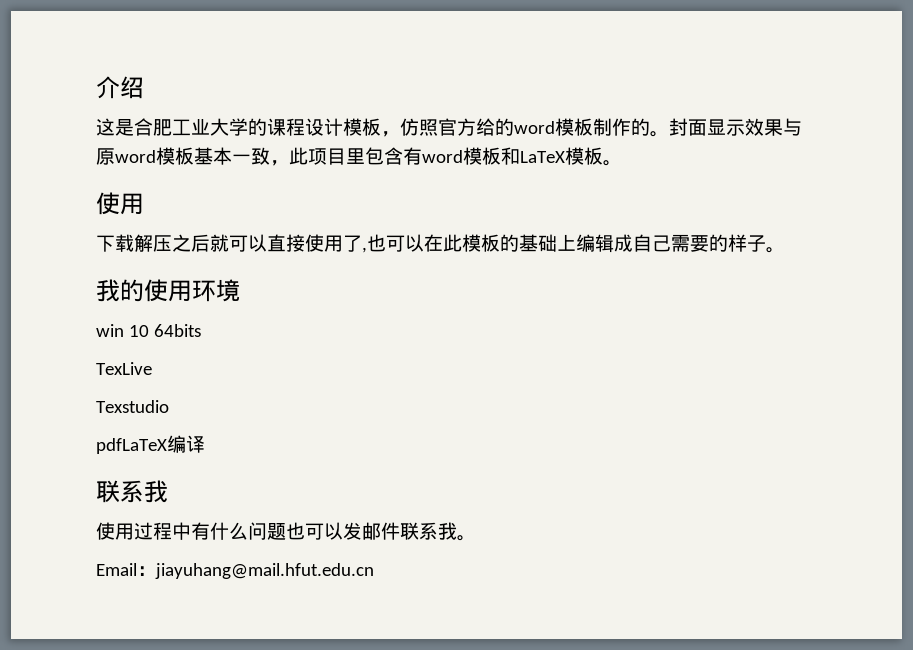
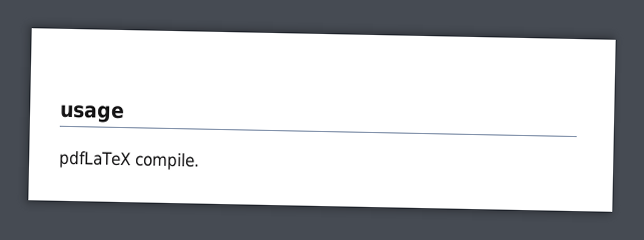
[96,76,144,99] [96,118,802,137] [96,147,622,166] [96,192,144,215] [96,234,785,253] [96,279,240,302] [96,324,201,337] [96,362,152,375] [96,400,169,413] [96,435,205,454] [96,480,168,503] [96,522,476,541] [96,563,374,579] 介绍 // 这是合肥工业大学的课程设计模板，仿照官方给的word模板制作的。封面显示效果与原word模板基本一致，此项目里包含有word模板和LaTeX模板。 // 使用 // 下载解压之后就可以直接使用了,也可以在此模板的基础上编辑成自己需要的样子。 // 我的使用环境 // win 10 64bits // TexLive // Texstudio // pdfLaTeX编译 // 联系我 // 使用过程中有什么问题也可以发邮件联系我。 // Email：jiayuhang@mail.hfut.edu.cn -> [59,104,125,124] [58,150,200,171] usage // pdfLaTeX compile.

